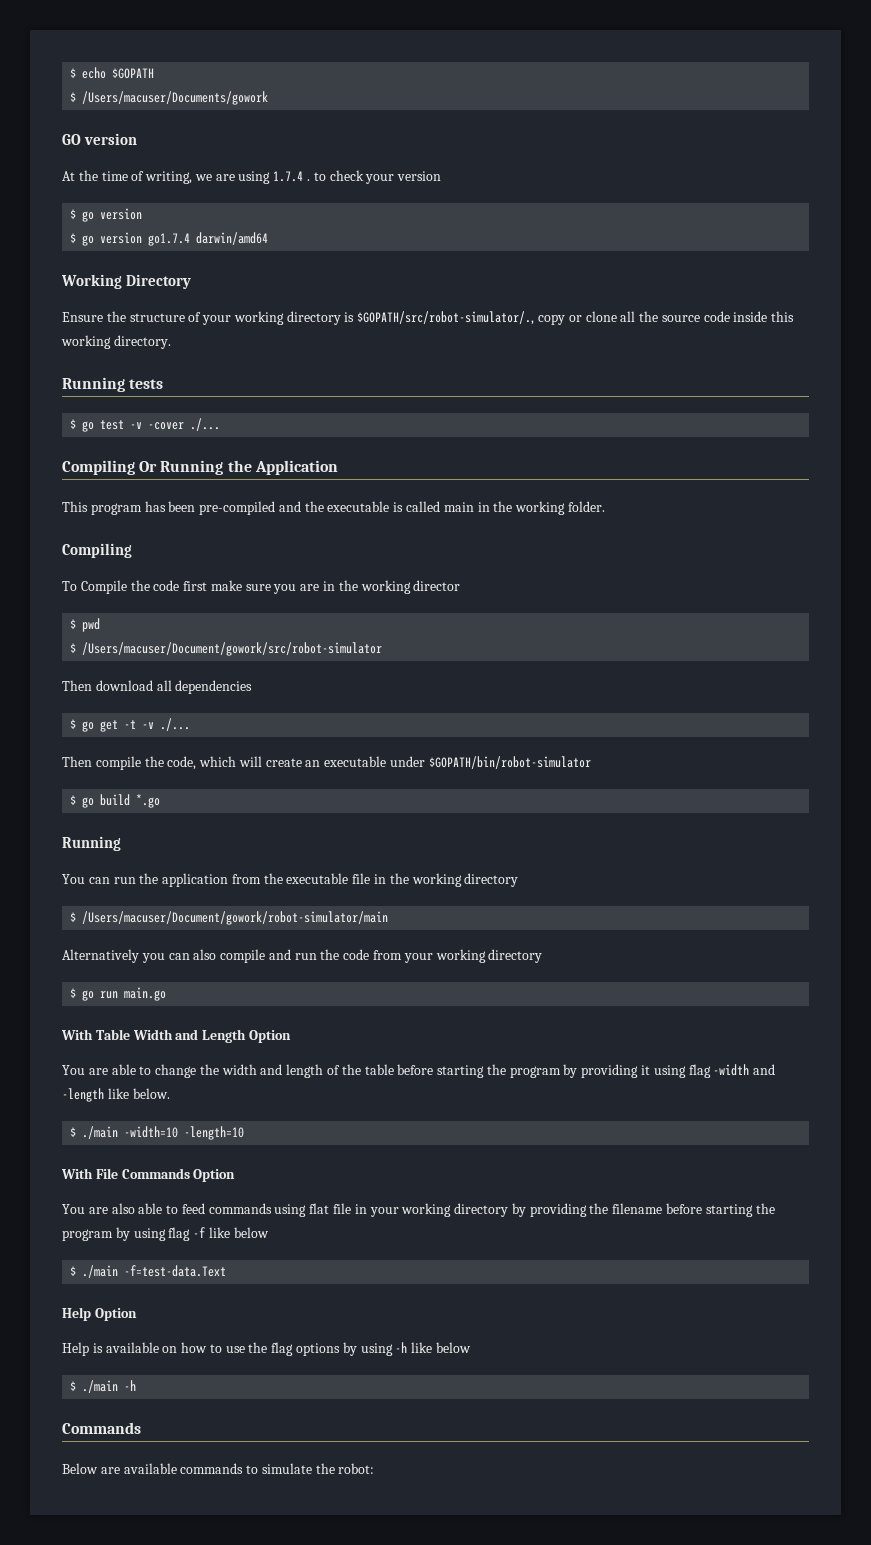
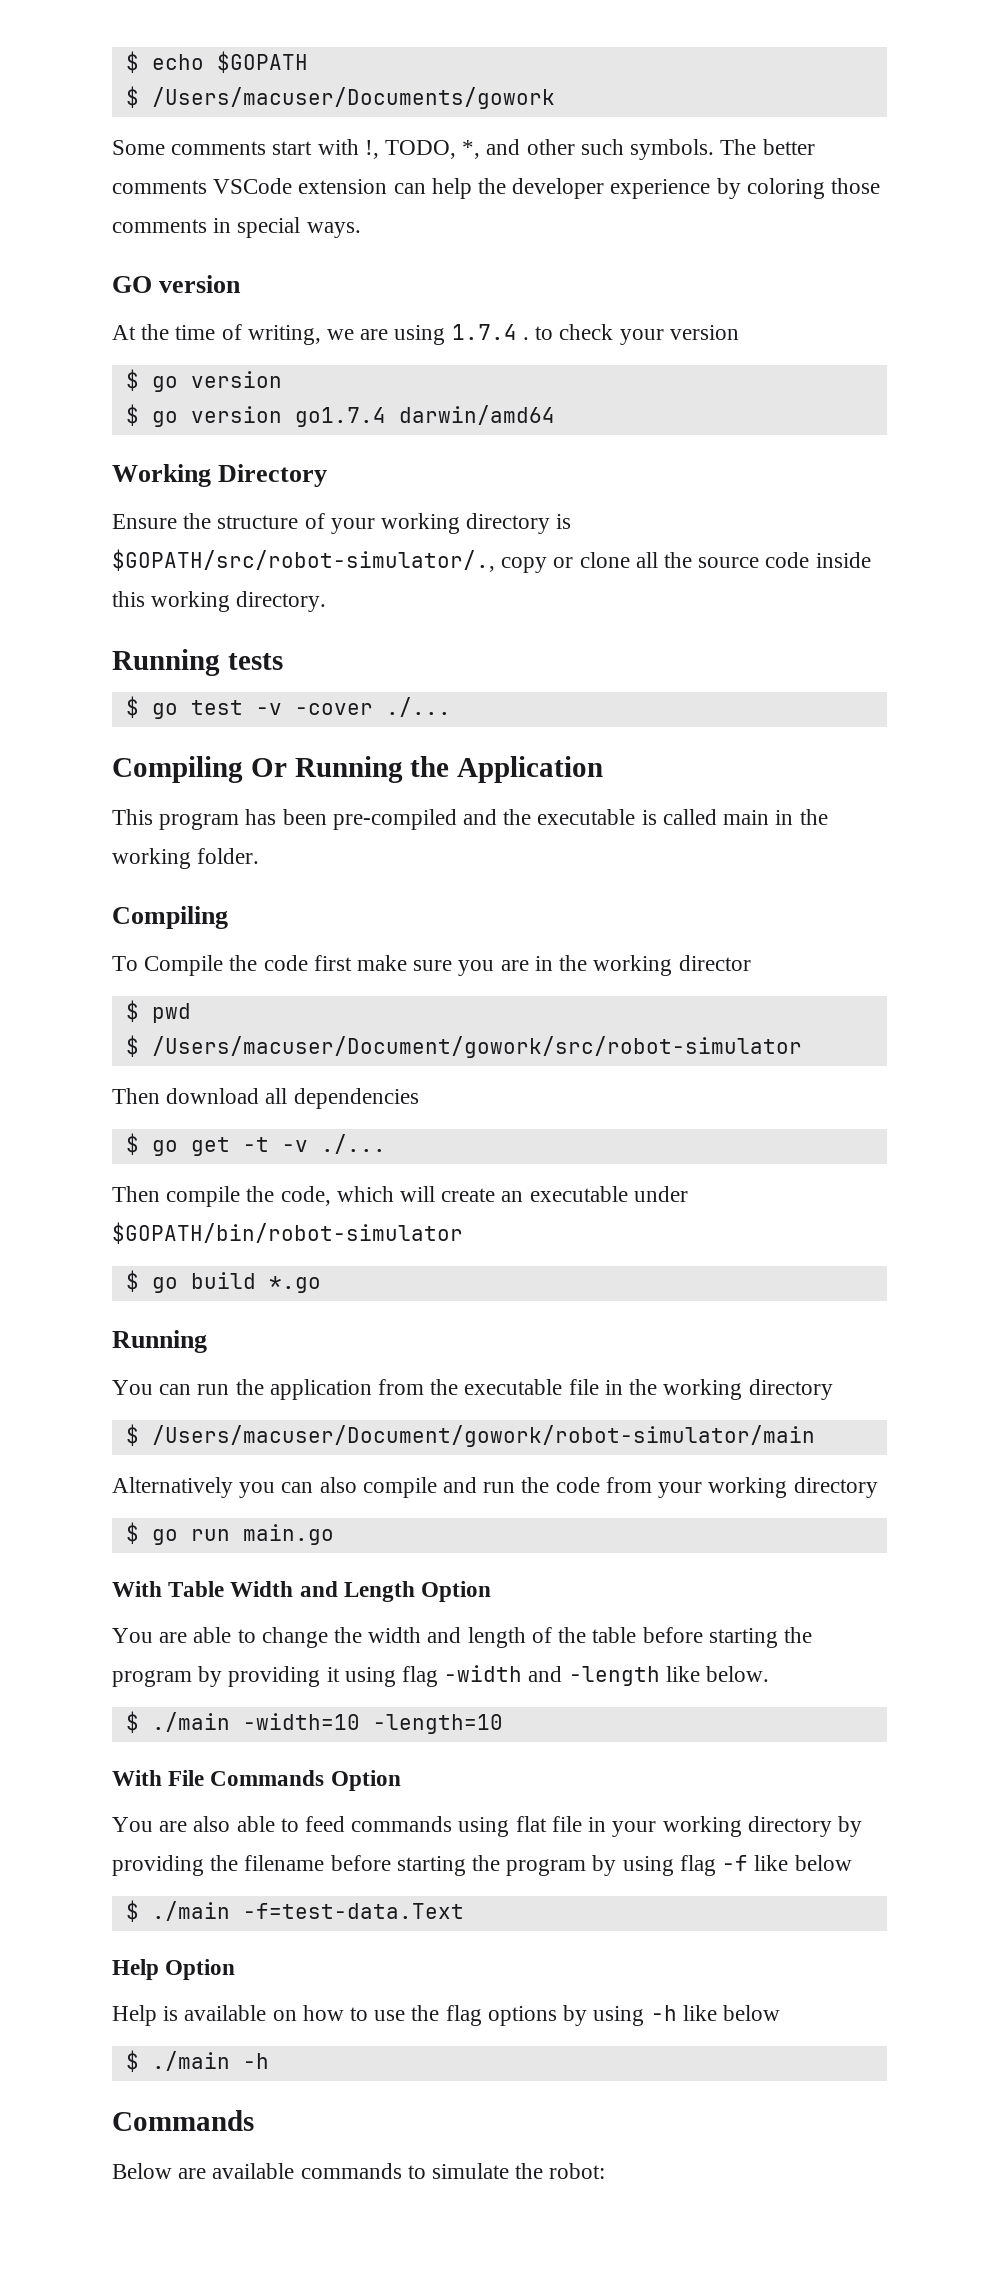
(269, 98) none -> [112,139,815,160] [112,178,881,199] [112,217,361,238] // Some comments start with !, TODO, *, and other such symbols. The better comments VSCode extension can help the developer experience by coloring those comments in special ways.

